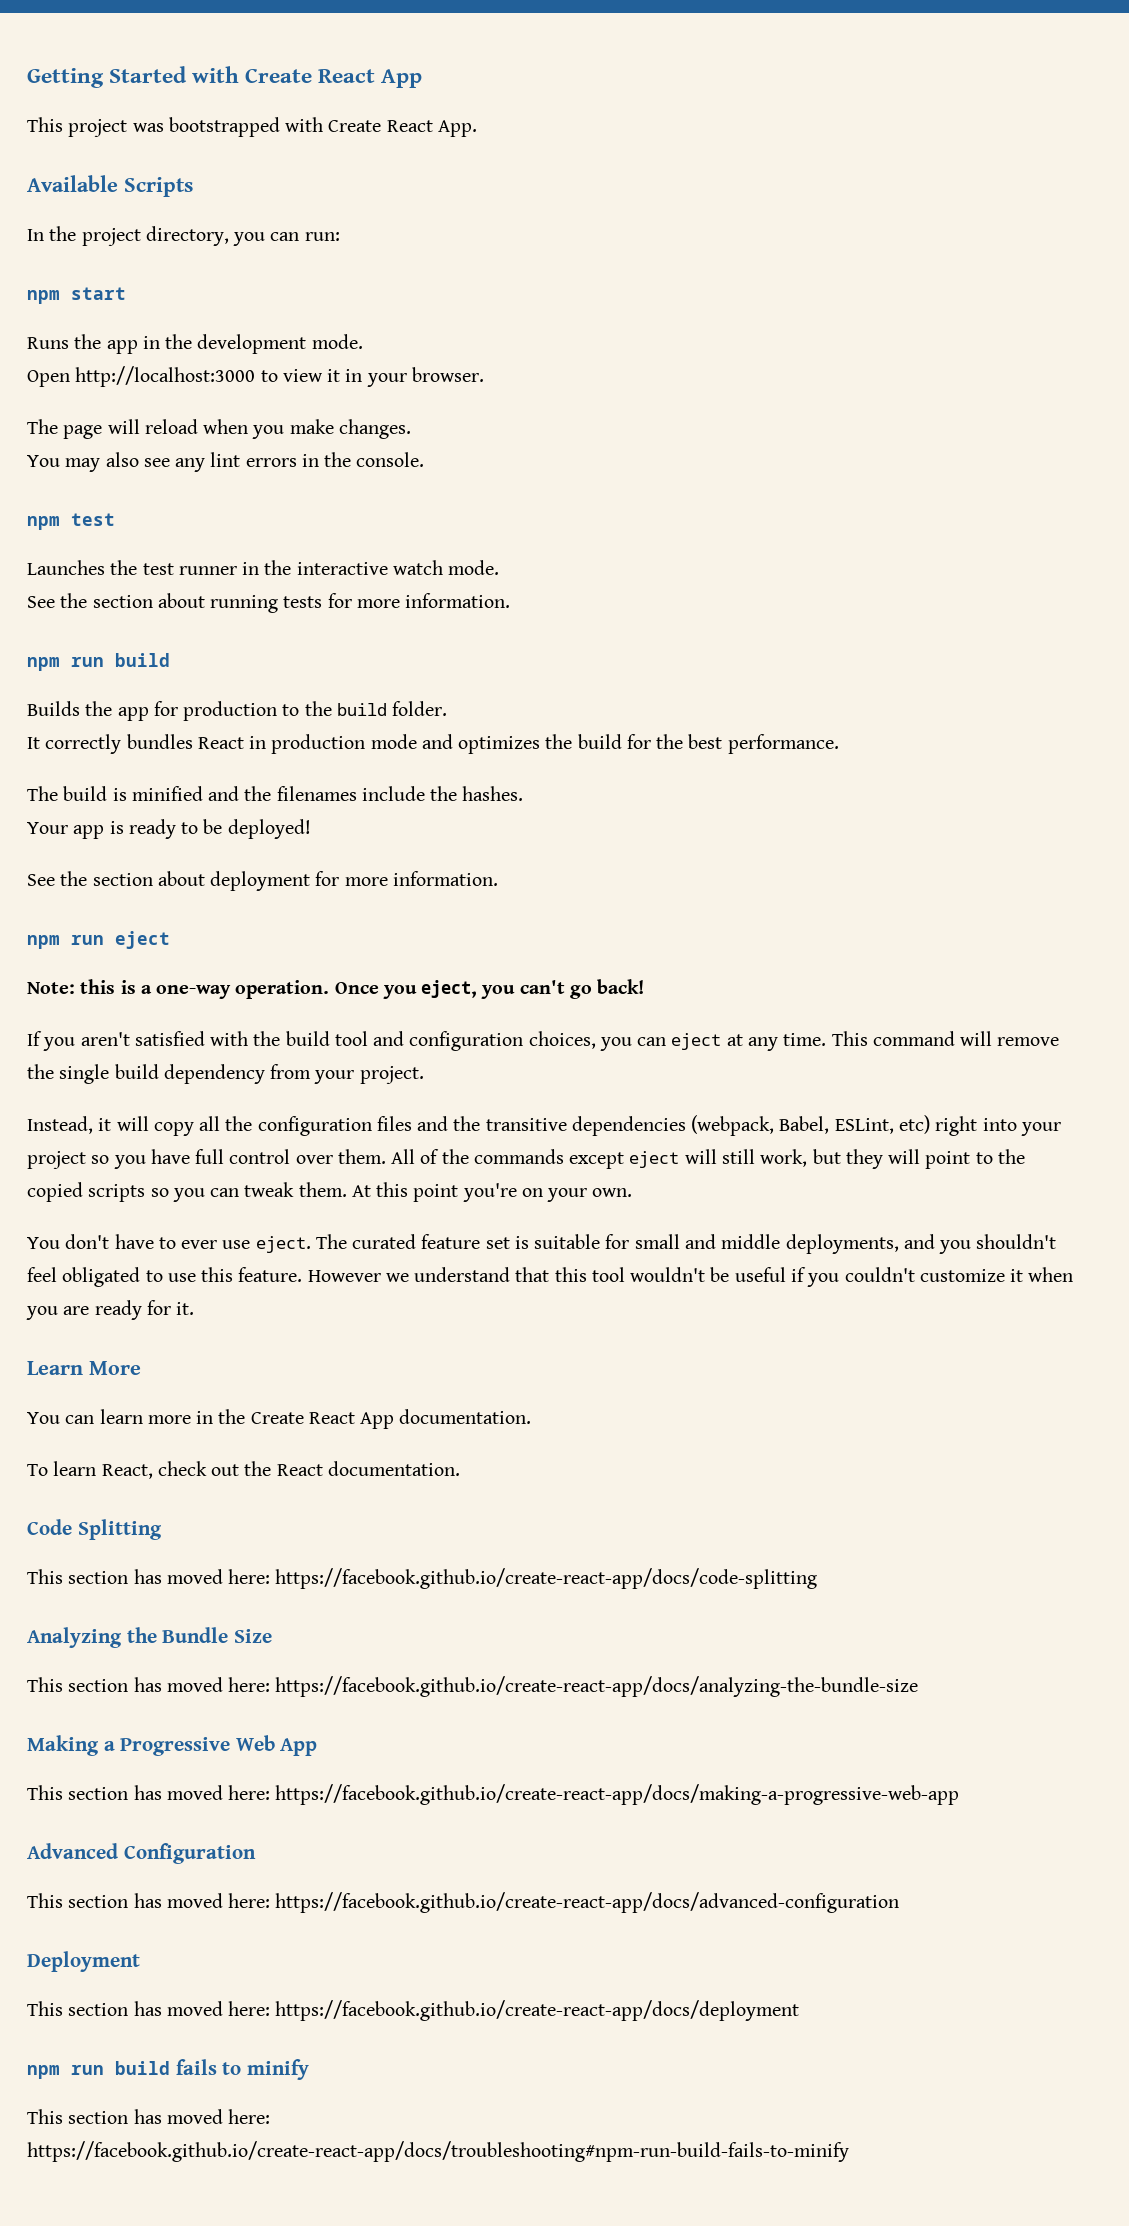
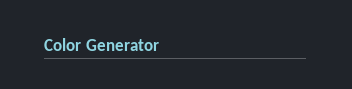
[27,66,423,88] [27,117,477,137] [27,175,193,197] [27,226,340,246] [27,287,126,304] [27,334,363,354] [27,366,484,387] [27,419,411,439] [27,452,425,472] [27,513,115,530] [27,560,500,575] [27,593,511,613] [27,653,170,671] [27,701,448,721] [27,734,839,754] [27,786,524,801] [27,819,311,839] [27,871,498,891] [27,931,170,949] [27,979,645,999] [27,1031,1060,1051] [27,1064,424,1084] [27,1115,1061,1136] [27,1149,1025,1169] [27,1182,633,1202] [27,1234,1057,1254] [27,1267,1074,1287] [26,1300,195,1320] [27,1361,141,1375] [27,1409,532,1429] [27,1461,460,1479] [27,1519,162,1540] [27,1568,818,1589] [27,1627,272,1648] [27,1676,919,1697] [27,1735,318,1756] [27,1784,960,1805] [27,1843,256,1864] [27,1892,900,1913] [27,1951,140,1972] [27,2000,800,2021] [27,2059,309,2080] [27,2109,271,2124] [27,2141,849,2162] Getting Started with Create React App // This project was bootstrapped with Create React App. // Available Scripts // In the project directory, you can run: // npm start // Runs the app in the development mode. // Open http://localhost:3000 to view it in your browser. // The page will reload when you make changes. // You may also see any lint errors in the console. // npm test // Launches the test runner in the interactive watch mode. // See the section about running tests for more information. // npm run build // Builds the app for production to the build folder. // It correctly bundles React in production mode and optimizes the build for the best performance. // The build is minified and the filenames include the hashes. // Your app is ready to be deployed! // See the section about deployment for more information. // npm run eject // Note: this is a one-way operation. Once you eject, you can't go back! // If you aren't satisfied with the build tool and configuration choices, you can eject at any time. This command will remove the single build dependency from your project. // Instead, it will copy all the configuration files and the transitive dependencies (webpack, Babel, ESLint, etc) right into your project so you have full control over them. All of the commands except eject will still work, but they will point to the copied scripts so you can tweak them. At this point you're on your own. // You don't have to ever use eject. The curated feature set is suitable for small and middle deployments, and you shouldn't feel obligated to use this feature. However we understand that this tool wouldn't be useful if you couldn't customize it when you are ready for it. // Learn More // You can learn more in the Create React App documentation. // To learn React, check out the React documentation. // Code Splitting // This section has moved here: https://facebook.github.io/create-react-app/docs/code-splitting // Analyzing the Bundle Size // This section has moved here: https://facebook.github.io/create-react-app/docs/analyzing-the-bundle-size // Making a Progressive Web App // This section has moved here: https://facebook.github.io/create-react-app/docs/making-a-progressive-web-app // Advanced Configuration // This section has moved here: https://facebook.github.io/create-react-app/docs/advanced-configuration // Deployment // This section has moved here: https://facebook.github.io/create-react-app/docs/deployment // npm run build fails to minify // This section has moved here: https://facebook.github.io/create-react-app/docs/troubleshooting#npm-run-build-fails-to-minify -> [44,38,159,51] Color Generator

